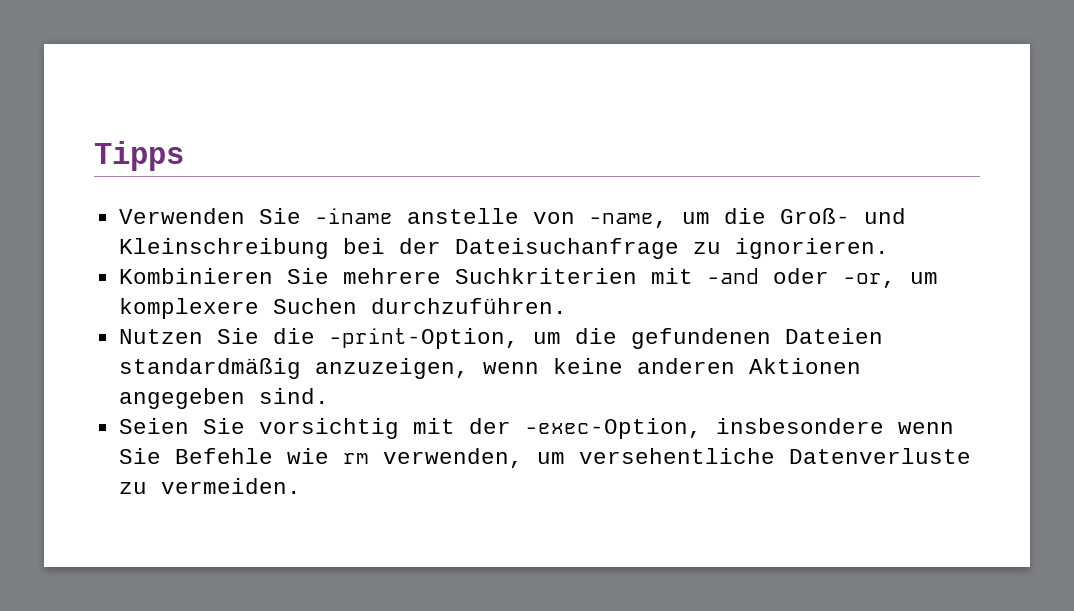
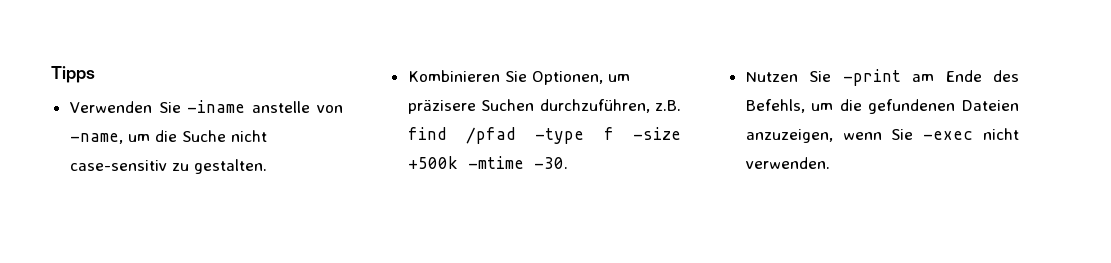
[779,208,906,224] [118,238,889,259] [118,268,938,288] [118,298,567,319] [118,328,519,349] Groß- und Kleinschreibung bei der Dateisuchanfrage zu ignorieren. // Kombinieren Sie mehrere Suchkriterien mit -and oder -or, um komplexere Suchen durchzuführen. // Nutzen Sie die -print-Option, -> [181,130,267,142] [69,159,267,174] [407,70,630,85] [407,99,681,114] [407,127,681,144] [407,156,568,169] [745,69,1019,86] [745,99,805,113] Suche nicht case-sensitiv zu gestalten. // Kombinieren Sie Optionen, um präzisere Suchen durchzuführen, z.B. find /pfad -type f -size +500k -mtime -30. // Nutzen Sie -print am Ende des Befehls,
[118,358,301,379] standardmäßig -> (1019, 105) none
[552,358,861,374] [118,388,329,409] [118,418,954,439] [118,448,971,468] [118,478,301,494] keine anderen Aktionen angegeben sind. // Seien Sie vorsichtig mit der -exec-Option, insbesondere wenn Sie Befehle wie rm verwenden, um versehentliche Datenverluste zu vermeiden. -> [891,128,1019,140] [745,157,830,169] Sie -exec nicht verwenden.

